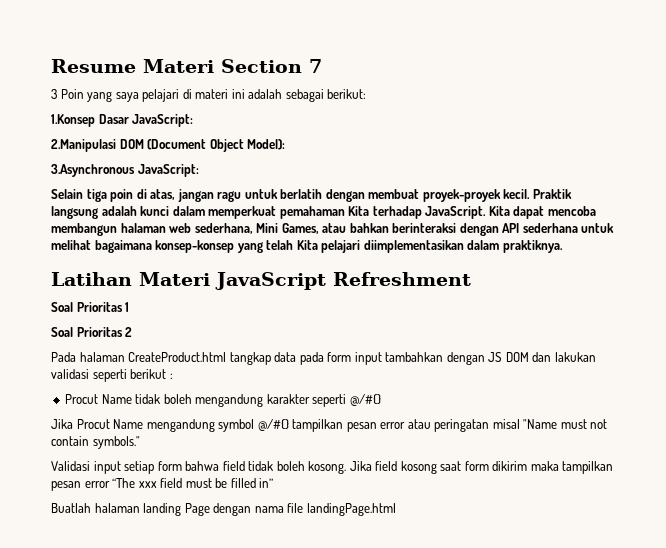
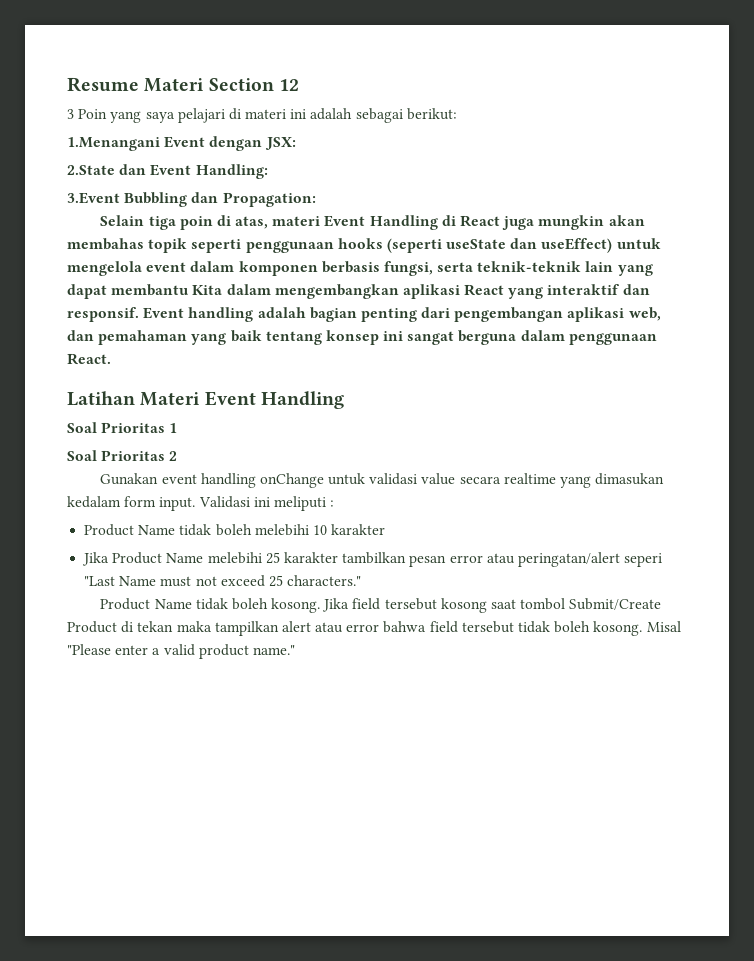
[309,59,322,73] 7 -> [278,79,299,91] 12
[51,114,194,127] [51,139,286,152] [51,164,199,177] 1.Konsep Dasar JavaScript: // 2.Manipulasi DOM (Document Object Model): // 3.Asynchronous JavaScript: -> [67,136,296,151] [67,164,268,179] [67,192,316,207] 1.Menangani Event dengan JSX: // 2.State dan Event Handling: // 3.Event Bubbling dan Propagation:
[177,189,572,202] [51,206,596,219] [51,223,615,236] [51,240,563,253] jangan ragu untuk berlatih dengan membuat proyek-proyek kecil. Praktik langsung adalah kunci dalam memperkuat pemahaman Kita terhadap JavaScript. Kita dapat mencoba membangun halaman web sederhana, Mini Games, atau bahkan berinteraksi dengan API sederhana untuk melihat bagaimana konsep-konsep yang telah Kita pelajari diimplementasikan dalam praktiknya. -> [272,215,645,230] [67,238,661,253] [67,261,653,276] [67,284,650,299] [67,307,661,322] [67,330,657,345] [67,353,111,365] materi Event Handling di React juga mungkin akan membahas topik seperti penggunaan hooks (seperti useState dan useEffect) untuk mengelola event dalam komponen berbasis fungsi, serta teknik-teknik lain yang dapat membantu Kita dalam mengembangkan aplikasi React yang interaktif dan responsif. Event handling adalah bagian penting dari pengembangan aplikasi web, dan pemahaman yang baik tentang konsep ini sangat berguna dalam penggunaan React.
[215,272,471,290] JavaScript Refreshment -> [204,391,344,409] Event Handling
[51,352,596,365] [51,369,167,382] Pada halaman CreateProduct.html tangkap data pada form input tambahkan dengan JS DOM dan lakukan validasi seperti berikut -> [100,473,665,488] [67,496,326,511] Gunakan event handling onChange untuk validasi value secara realtime yang dimasukan kedalam form input. Validasi ini meliputi
[65,394,381,407] [51,419,608,432] [51,436,140,449] [51,461,245,474] Procut Name tidak boleh mengandung karakter seperti @/#{} // Jika Procut Name mengandung symbol @/#{} tampilkan pesan error atau peringatan misal "Name must not contain symbols." // Validasi input setiap form bahwa field -> [84,524,386,536] [82,552,663,567] [84,575,362,587] [100,598,192,610] Product Name tidak boleh melebihi 10 karakter // Jika Product Name melebihi 25 karakter tambilkan pesan error atau peringatan/alert seperi "Last Name must not exceed 25 characters." // Product Name
(398, 466) none -> [384,598,437,610] tersebut
[464,461,614,474] [51,478,274,491] [51,503,396,516] form dikirim maka tampilkan pesan error “The xxx field must be filled in” // Buatlah halaman landing Page dengan nama file landingPage.html -> [520,598,662,610] [67,621,681,636] [67,644,295,659] tombol Submit/Create Product di tekan maka tampilkan alert atau error bahwa field tersebut tidak boleh kosong. Misal "Please enter a valid product name."

